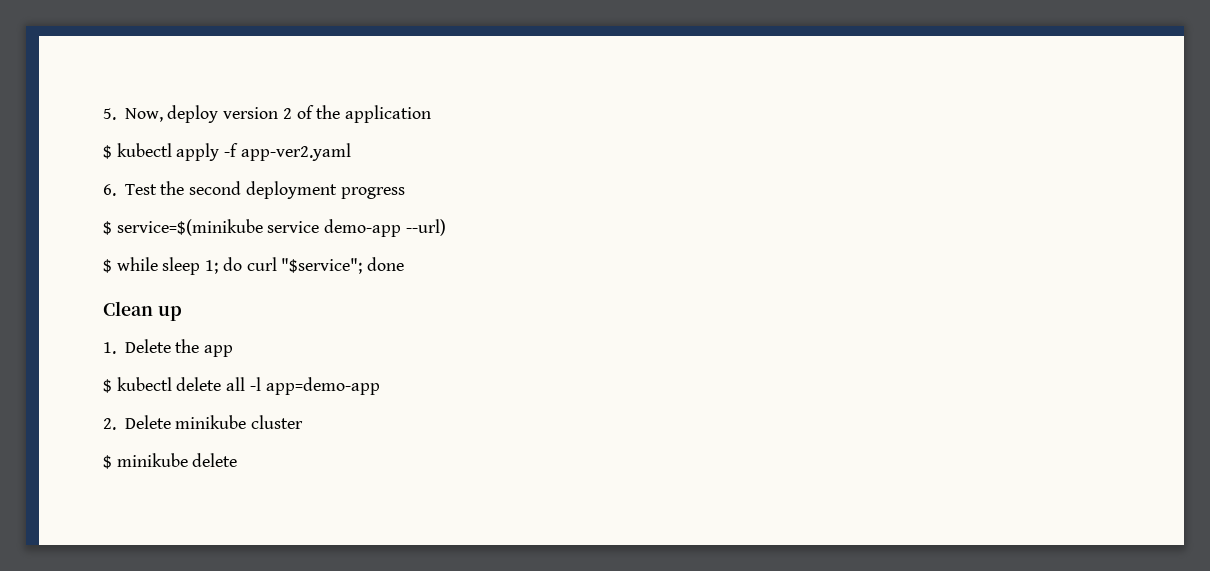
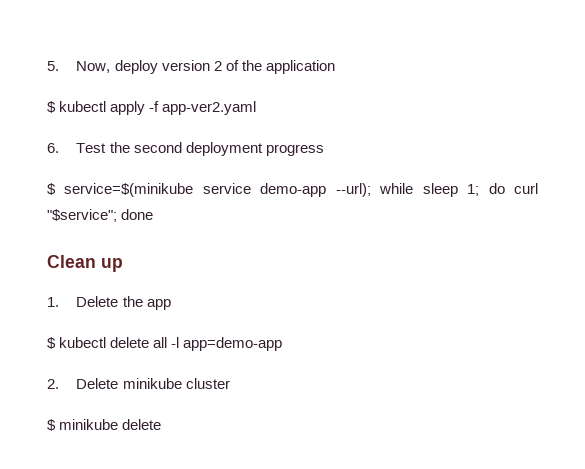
[405,219,446,236] [103,259,112,273] --url) // $ -> [335,183,371,197] --url);

